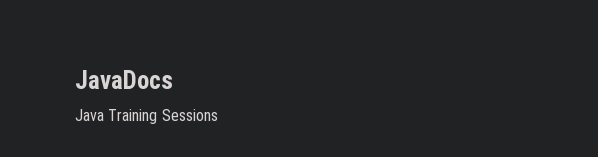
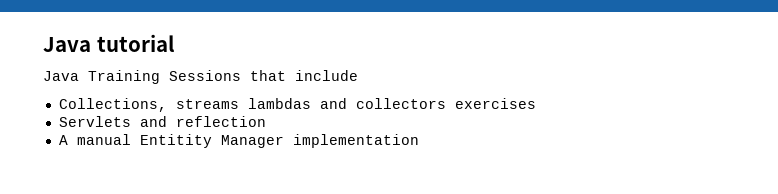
[75,70,173,89] JavaDocs -> [43,34,174,52] Java tutorial
(218, 115) none -> [250,70,358,81] [58,98,536,112] [58,116,266,127] [58,134,419,148] that include // Collections, streams lambdas and collectors exercises // Servlets and reflection // A manual Entitity Manager implementation

